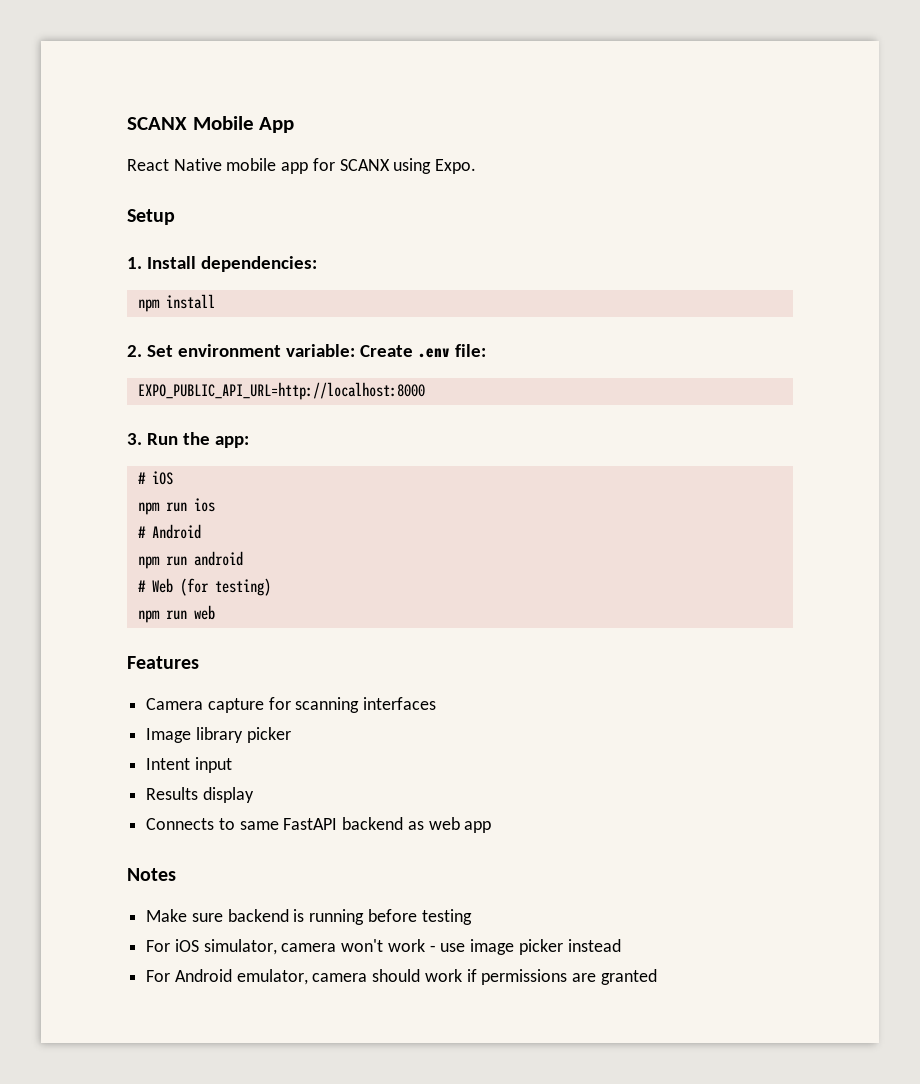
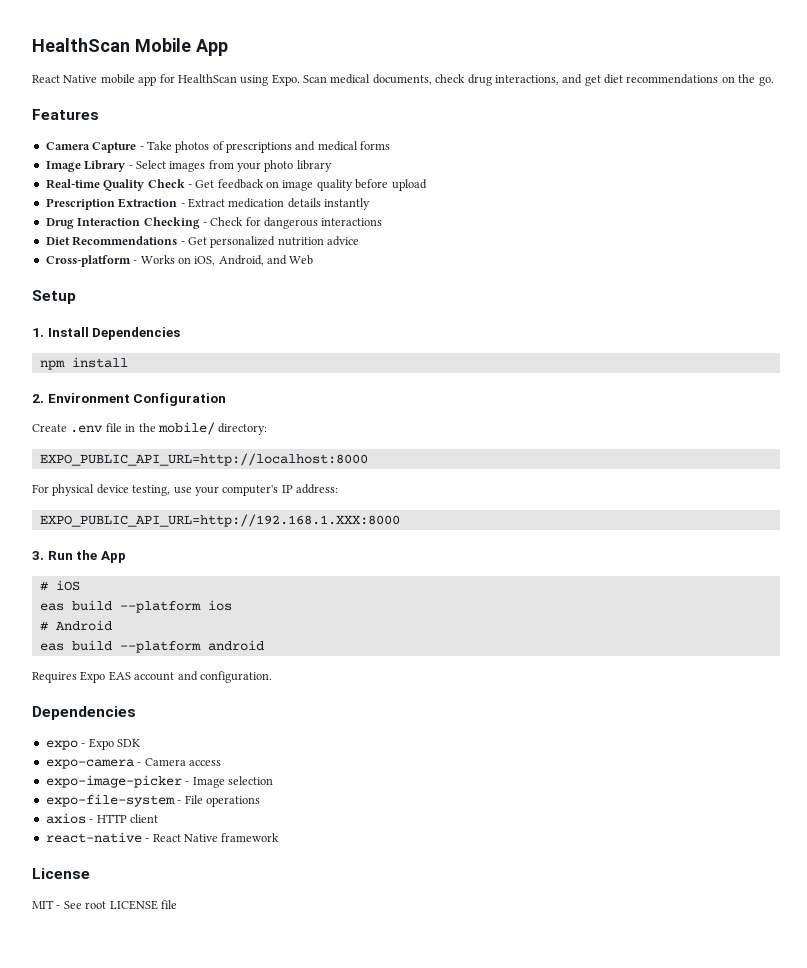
[127,117,187,130] SCANX -> [32,38,130,52] HealthScan
[339,159,390,171] SCANX -> [177,74,237,83] HealthScan
(477, 166) none -> [303,74,774,86] [32,109,99,120] [45,141,391,153] [45,160,332,172] [45,179,427,191] [45,198,370,210] [45,217,383,229] [45,236,359,248] [45,255,314,267] Scan medical documents, check drug interactions, and get diet recommendations on the go. // Features // Camera Capture - Take photos of prescriptions and medical forms // Image Library - Select images from your photo library // Real-time Quality Check - Get feedback on image quality before upload // Prescription Extraction - Extract medication details instantly // Drug Interaction Checking - Check for dangerous interactions // Diet Recommendations - Get personalized nutrition advice // Cross-platform - Works on iOS, Android, and Web
[200,256,317,272] dependencies: -> [92,327,181,340] Dependencies
[146,344,486,358] [137,382,425,400] Set environment variable: Create .env file: // EXPO_PUBLIC_API_URL=http://localhost:8000 -> [47,393,227,406] [32,422,268,435] [39,453,368,466] [32,484,338,496] [39,514,400,527] Environment Configuration // Create .env file in the mobile/ directory: // EXPO_PUBLIC_API_URL=http://localhost:8000 // For physical device testing, use your computer's IP address: // EXPO_PUBLIC_API_URL=http://192.168.1.XXX:8000
[214,436,249,448] app: -> [100,551,126,563] App
[137,502,187,515] npm run -> [39,600,201,613] eas build --platform
[137,551,243,569] [137,578,271,596] [137,605,215,623] [127,656,199,669] [146,697,437,713] [146,727,291,743] [146,757,232,773] [146,787,254,803] [146,817,492,833] [127,868,176,881] [146,909,472,925] [146,939,621,955] [146,969,657,985] npm run android // # Web (for testing) // npm run web // Features // Camera capture for scanning interfaces // Image library picker // Intent input // Results display // Connects to same FastAPI backend as web app // Notes // Make sure backend is running before testing // For iOS simulator, camera won't work - use image picker instead // For Android emulator, camera should work if permissions are granted -> [39,640,264,653] [32,671,272,683] [32,706,136,720] [45,738,140,750] [45,758,221,769] [45,775,273,788] [45,794,260,807] [45,813,158,824] [45,832,280,843] [32,868,90,879] [32,900,177,910] eas build --platform android // Requires Expo EAS account and configuration. // Dependencies // expo - Expo SDK // expo-camera - Camera access // expo-image-picker - Image selection // expo-file-system - File operations // axios - HTTP client // react-native - React Native framework // License // MIT - See root LICENSE file

